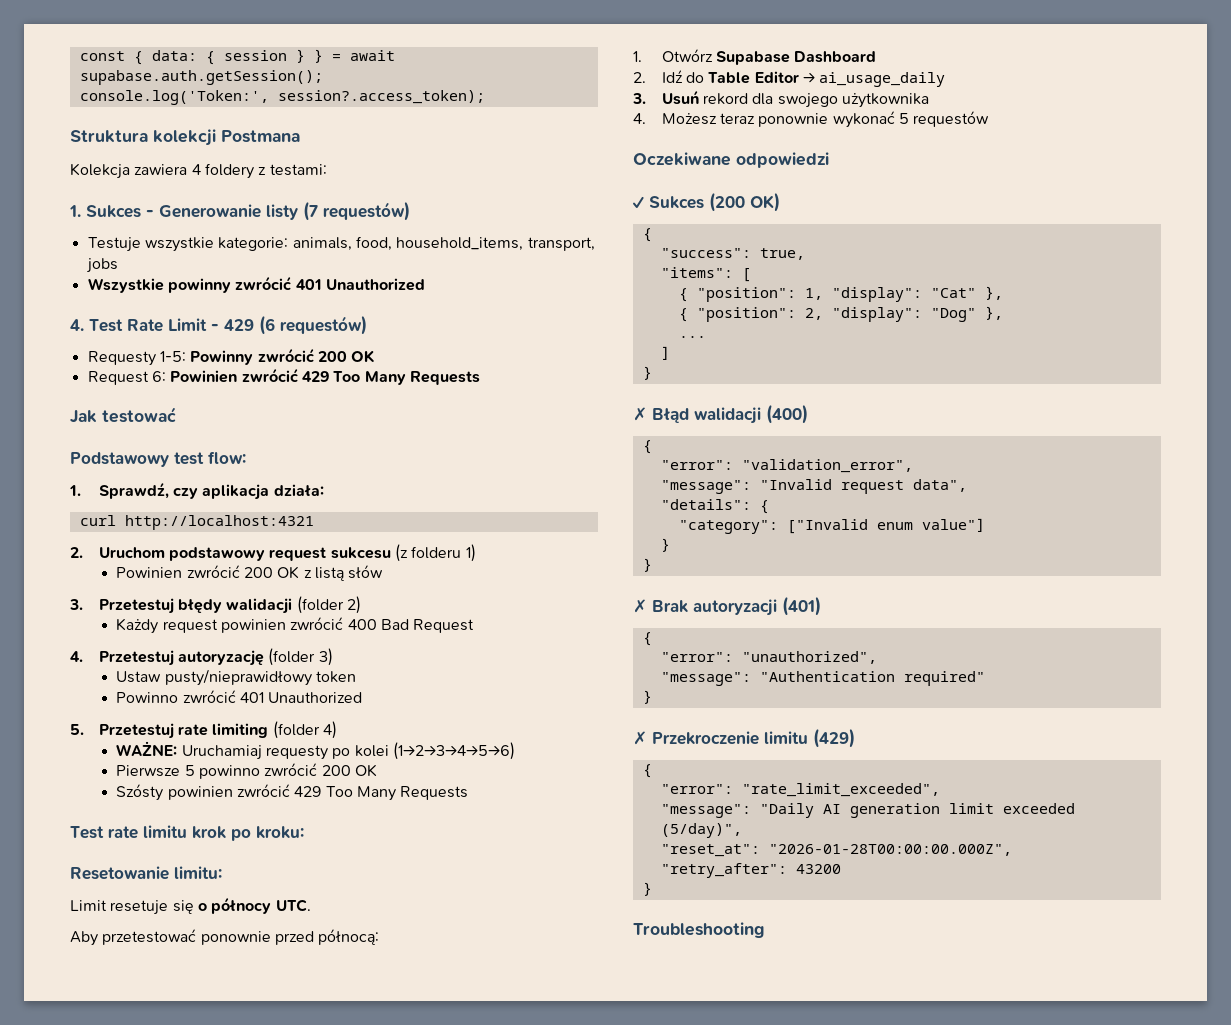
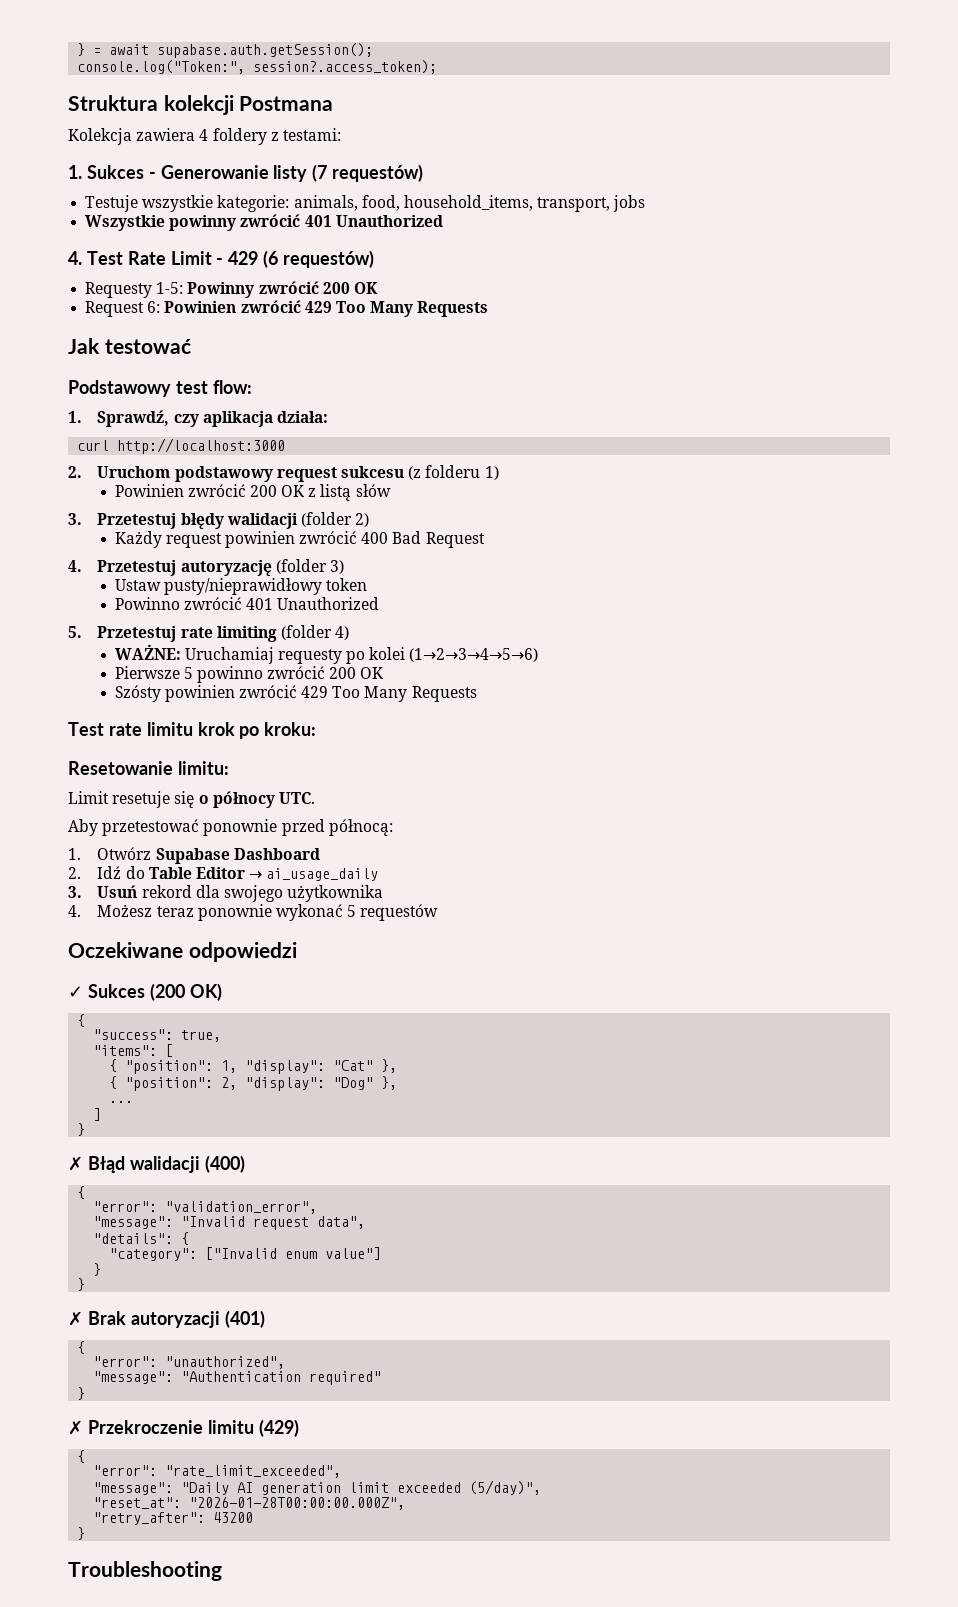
[79,49,305,65] const { data: { session } -> (77, 49) none
[79,90,269,105] console.log('Token:', -> [77,60,246,74] console.log("Token:",
[124,515,314,530] http://localhost:4321 -> [117,438,286,454] http://localhost:3000

